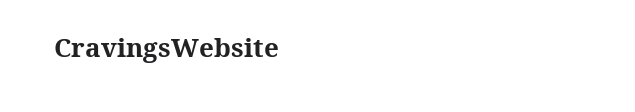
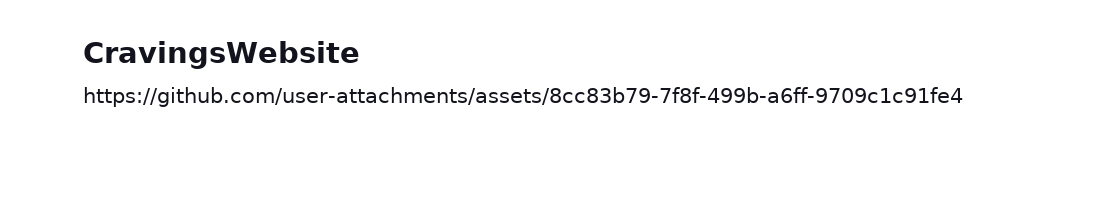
(279, 50) none -> [83,87,963,107] // https://github.com/user-attachments/assets/8cc83b79-7f8f-499b-a6ff-9709c1c91fe4

